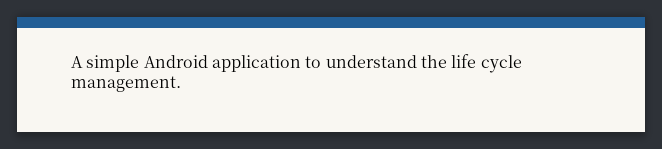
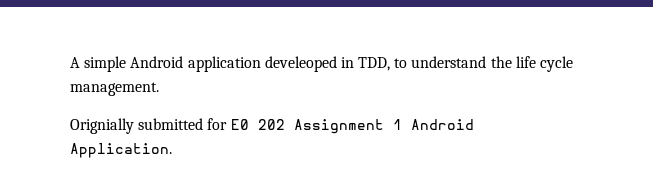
(301, 63) none -> [264,56,391,72] develeoped in TDD,
(181, 84) none -> [70,118,474,134] [70,143,172,158] // Orignially submitted for E0 202 Assignment 1 Android Application.

